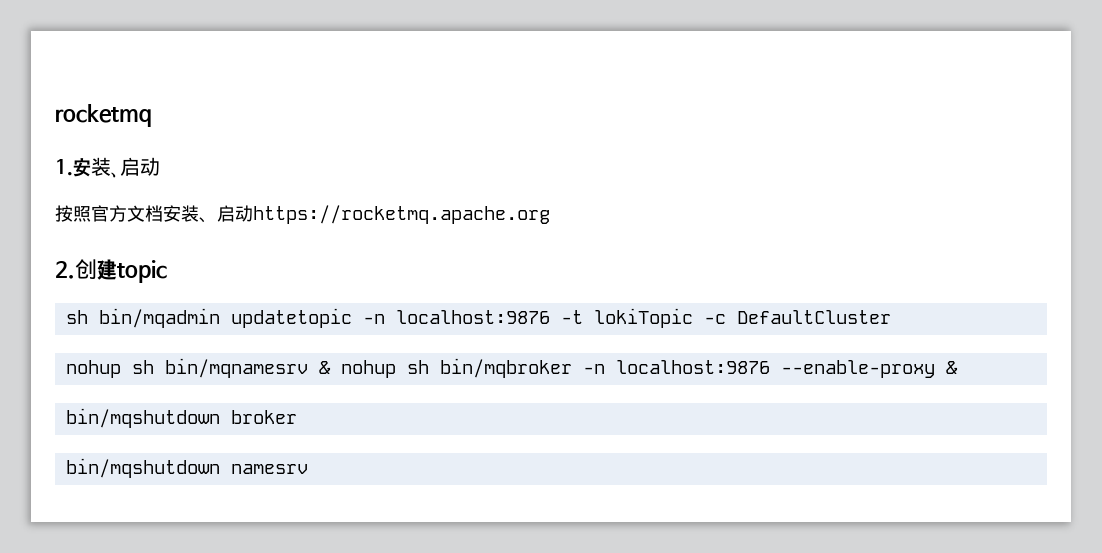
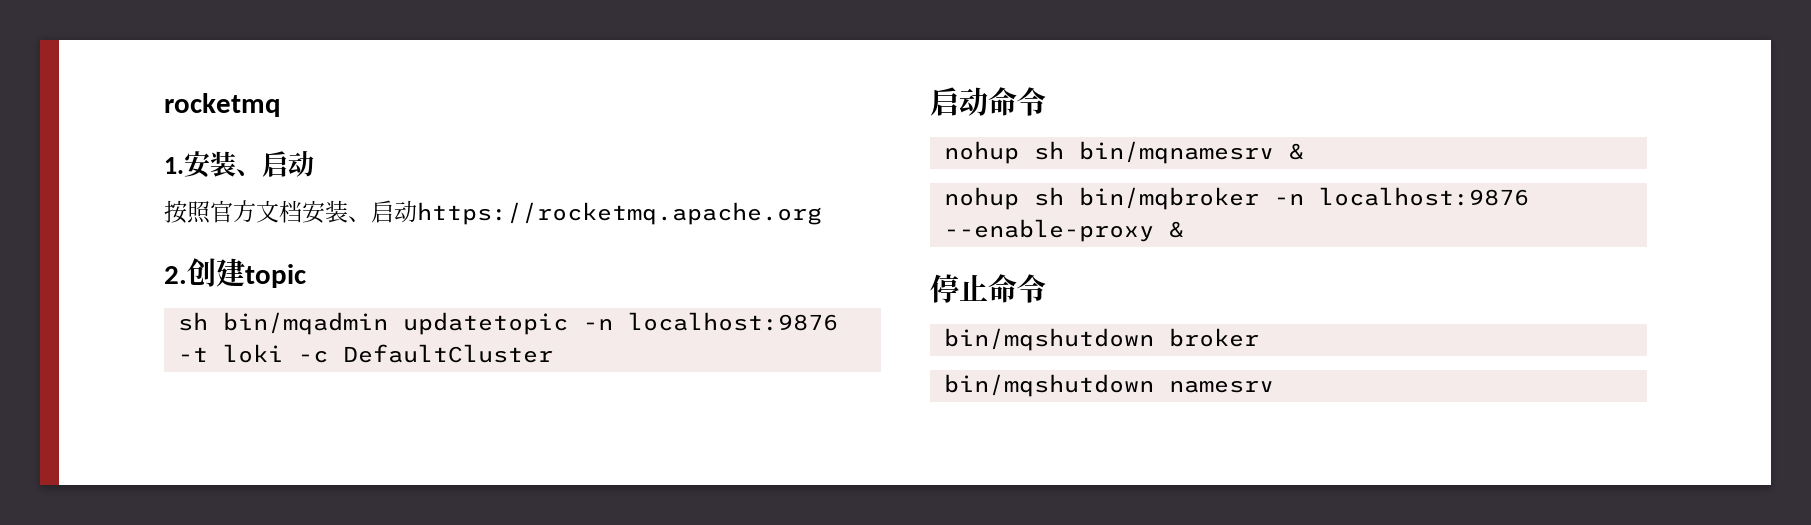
[593,308,693,328] lokiTopic -> [222,344,283,363] loki
(891, 317) none -> [930,87,1046,116] // 启动命令
(331, 367) none -> (1304, 151) //
(958, 367) none -> [930,274,1046,303] // 停止命令

